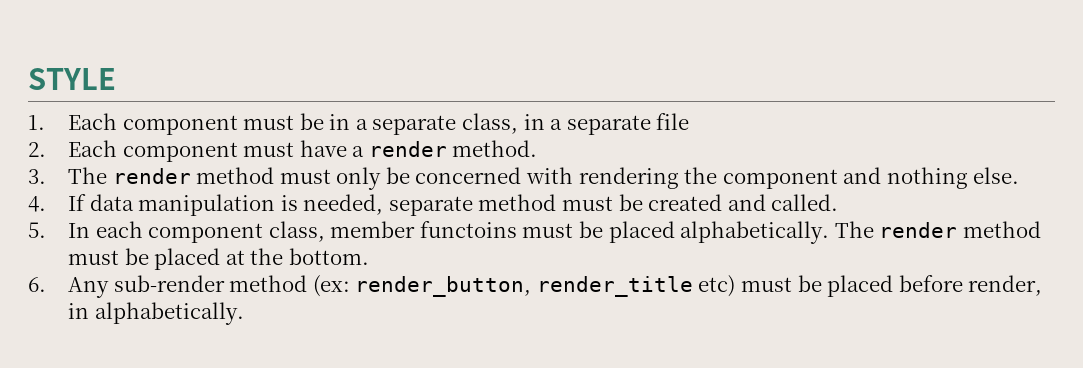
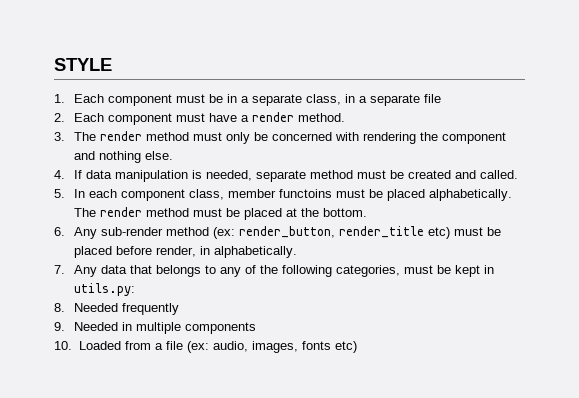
(244, 313) none -> [54,265,495,277] [74,283,136,296] [54,303,180,315] [54,322,257,334] [54,341,357,353] // 7. Any data that belongs to any of the following categories, must be kept in utils.py: // 8. Needed frequently // 9. Needed in multiple components // 10. Loaded from a file (ex: audio, images, fonts etc)

